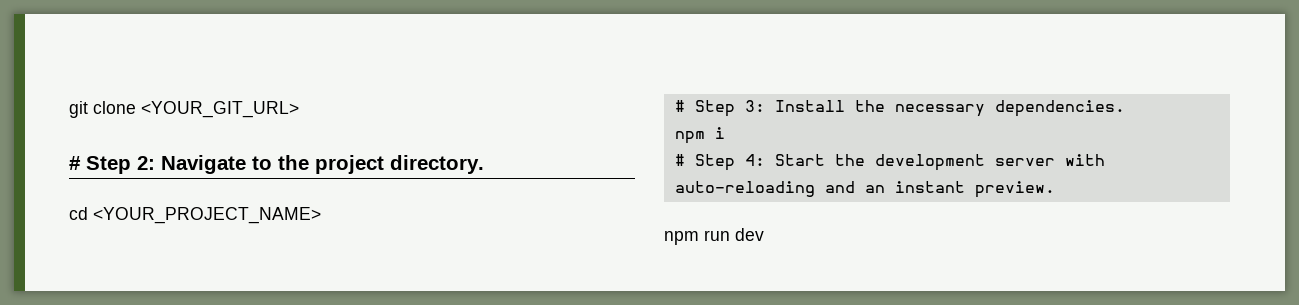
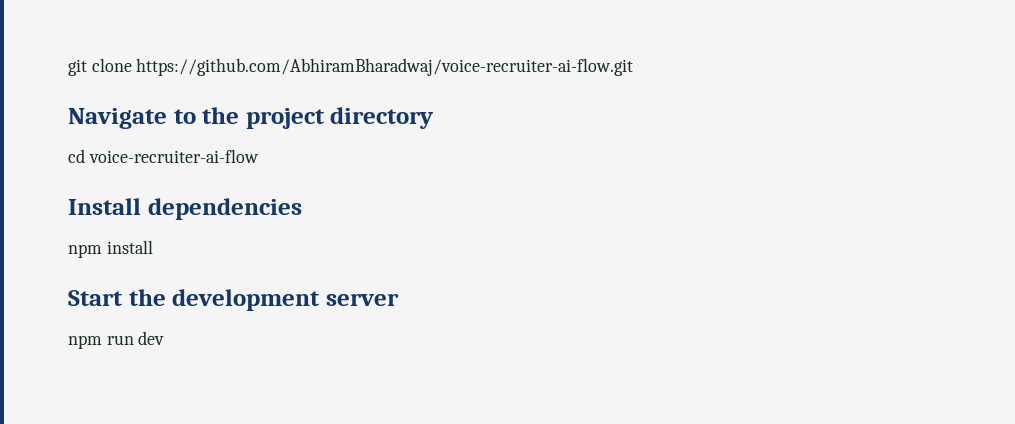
[141,101,299,118] [69,156,155,174] <YOUR_GIT_URL> // # Step 2: -> [136,58,634,76] https://github.com/AbhiramBharadwaj/voice-recruiter-ai-flow.git //
[390,155,484,174] directory. -> [330,107,435,129] directory
[93,207,321,224] [674,100,1125,117] [674,127,725,144] [674,154,1105,171] [674,181,1055,198] <YOUR_PROJECT_NAME> // # Step 3: Install the necessary dependencies. // npm i // # Step 4: Start the development server with auto-reloading and an instant preview. -> [88,149,259,163] [68,198,302,220] [68,240,153,258] [68,289,399,311] voice-recruiter-ai-flow // Install dependencies // npm install // Start the development server

